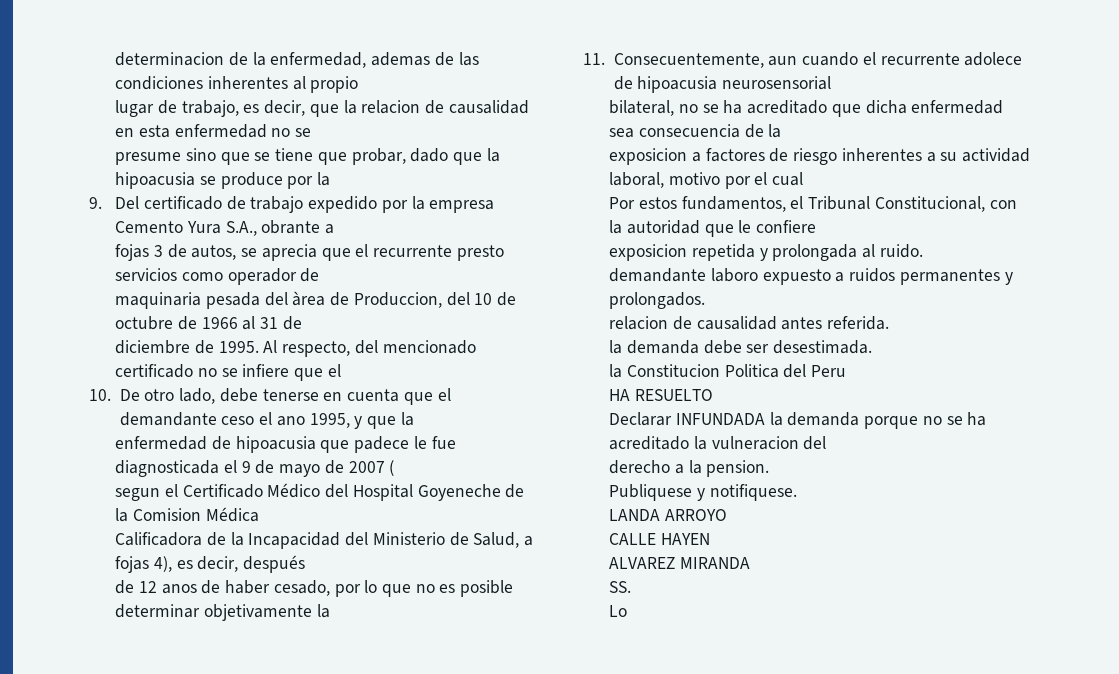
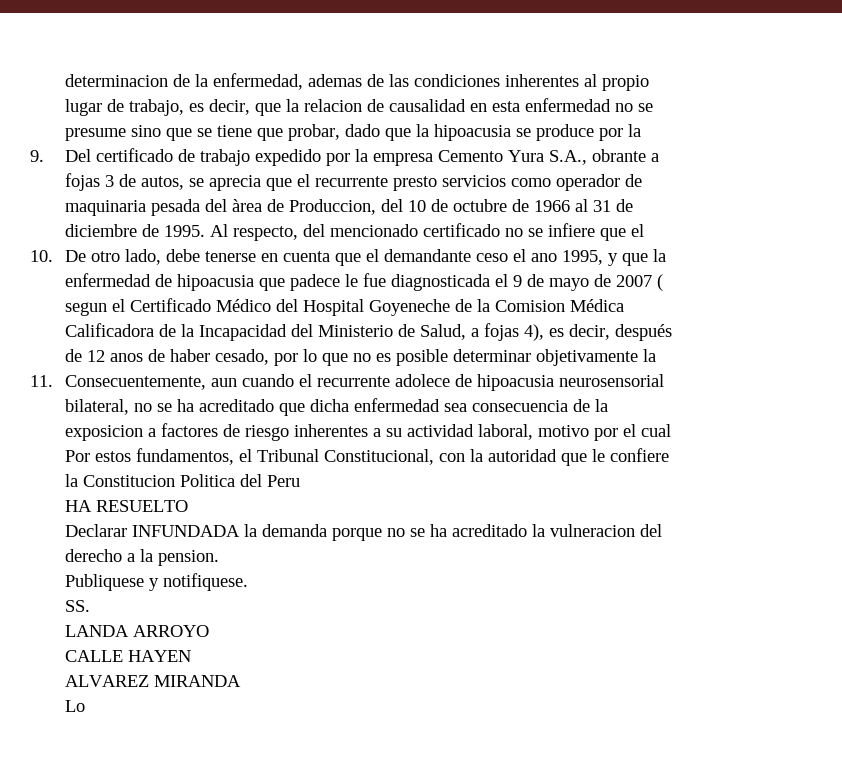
[609,244,923,261] [609,268,1013,285] [609,292,706,309] [609,316,890,330] [609,340,873,354] // exposicion repetida y prolongada al ruido. // demandante laboro expuesto a ruidos permanentes y prolongados. // relacion de causalidad antes referida. // la demanda debe ser desestimada. -> (670, 455) none
(797, 492) none -> [65,600,91,612] // SS.
[609,581,632,593] // SS. -> (242, 681) none

